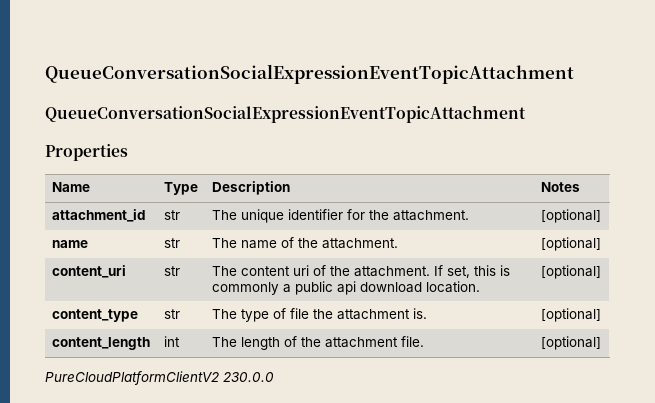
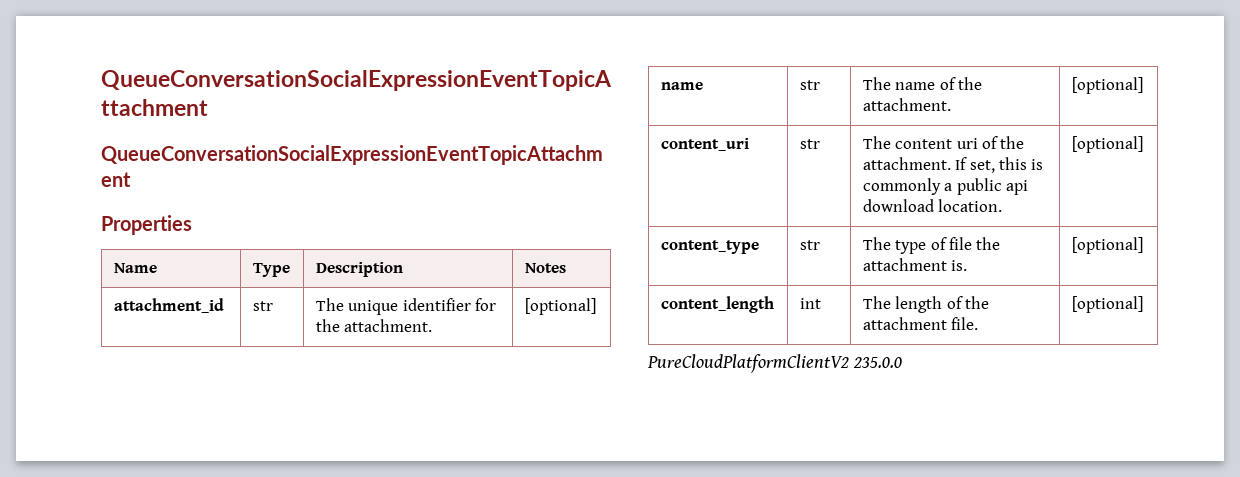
[223,372,274,382] 230.0.0 -> [852,357,902,368] 235.0.0

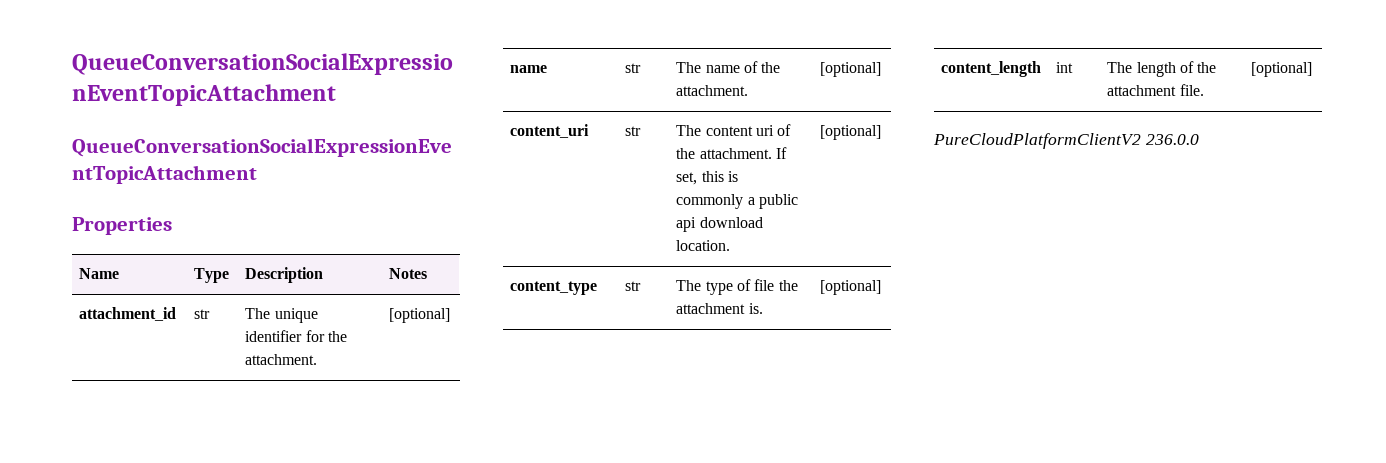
[852,357,902,368] 235.0.0 -> [1145,134,1199,145] 236.0.0

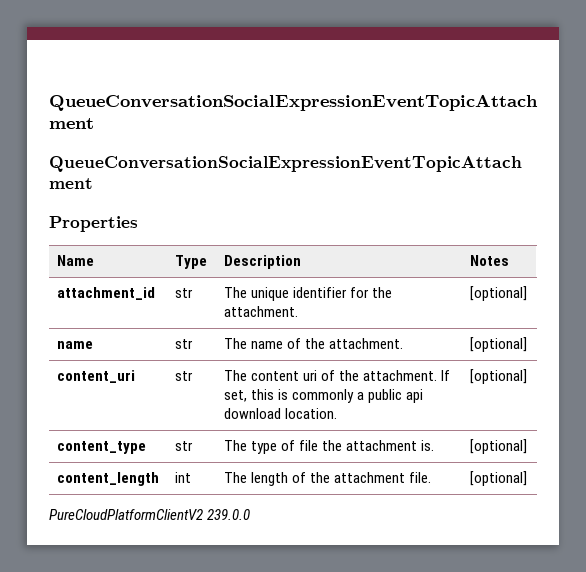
[1145,134,1199,145] 236.0.0 -> [207,509,251,520] 239.0.0

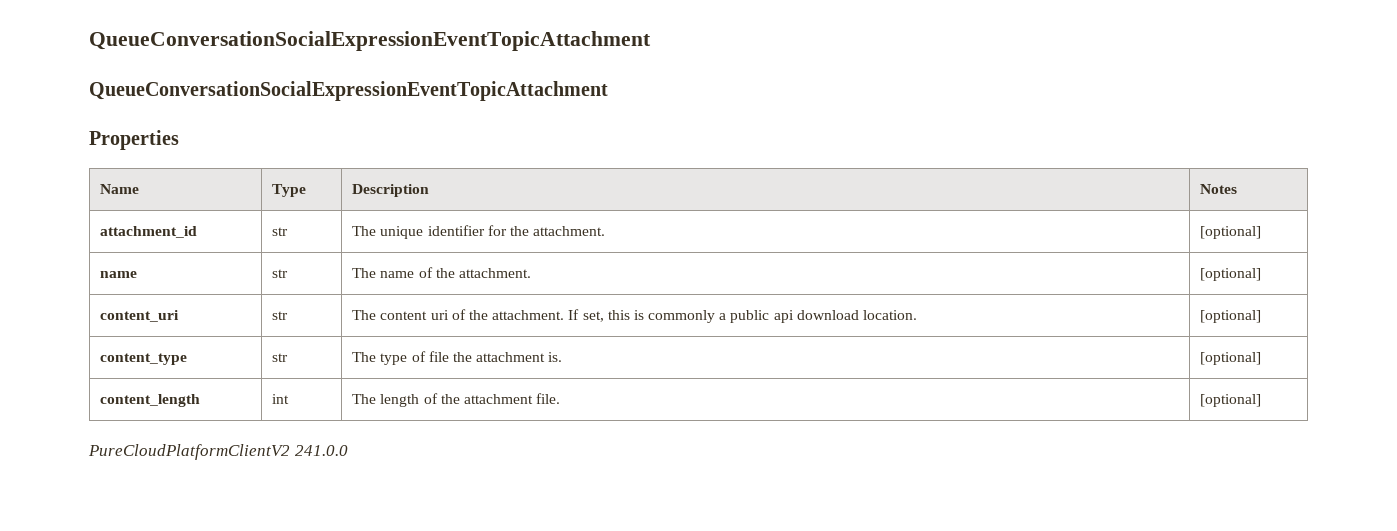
[207,509,251,520] 239.0.0 -> [294,445,348,456] 241.0.0

